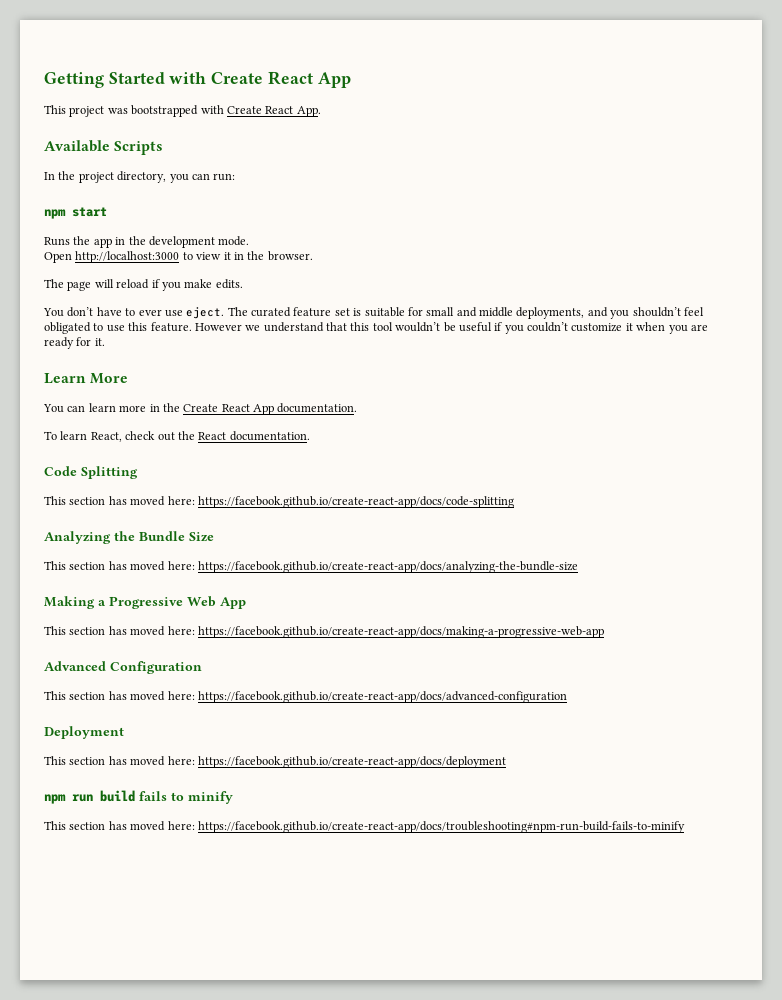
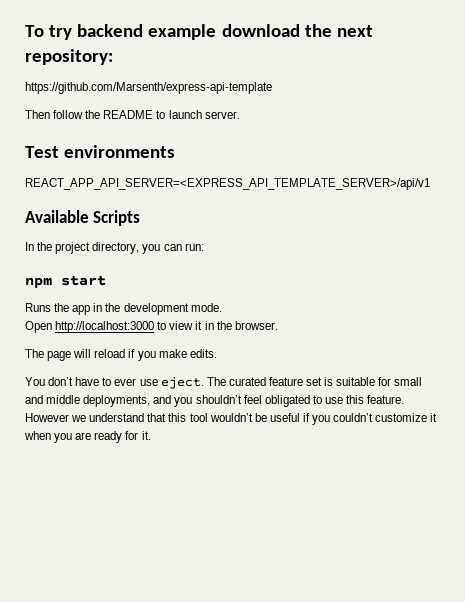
[44,71,351,88] [44,105,321,117] Getting Started with Create React App // This project was bootstrapped with Create React App. -> [25,24,373,40] [25,49,113,65] [25,82,272,94] [25,110,240,119] [25,145,176,158] [25,178,430,190] To try backend example download the next repository: // https://github.com/Marsenth/express-api-template // Then follow the README to launch server. // Test environments // REACT_APP_API_SERVER=<EXPRESS_API_TEMPLATE_SERVER>/api/v1
[44,373,129,384] [43,403,358,415] [44,431,310,442] [44,466,138,479] [44,496,514,508] [44,531,214,544] [44,561,578,573] [44,596,246,609] [44,626,604,638] [44,661,202,674] [44,691,567,703] [44,726,124,739] [44,756,506,768] [44,790,233,804] [44,821,685,833] // Learn More // You can learn more in the Create React App documentation. // To learn React, check out the React documentation. // Code Splitting // This section has moved here: https://facebook.github.io/create-react-app/docs/code-splitting // Analyzing the Bundle Size // This section has moved here: https://facebook.github.io/create-react-app/docs/analyzing-the-bundle-size // Making a Progressive Web App // This section has moved here: https://facebook.github.io/create-react-app/docs/making-a-progressive-web-app // Advanced Configuration // This section has moved here: https://facebook.github.io/create-react-app/docs/advanced-configuration // Deployment // This section has moved here: https://facebook.github.io/create-react-app/docs/deployment // npm run build fails to minify // This section has moved here: https://facebook.github.io/create-react-app/docs/troubleshooting#npm-run-build-fails-to-minify -> (151, 435) none

